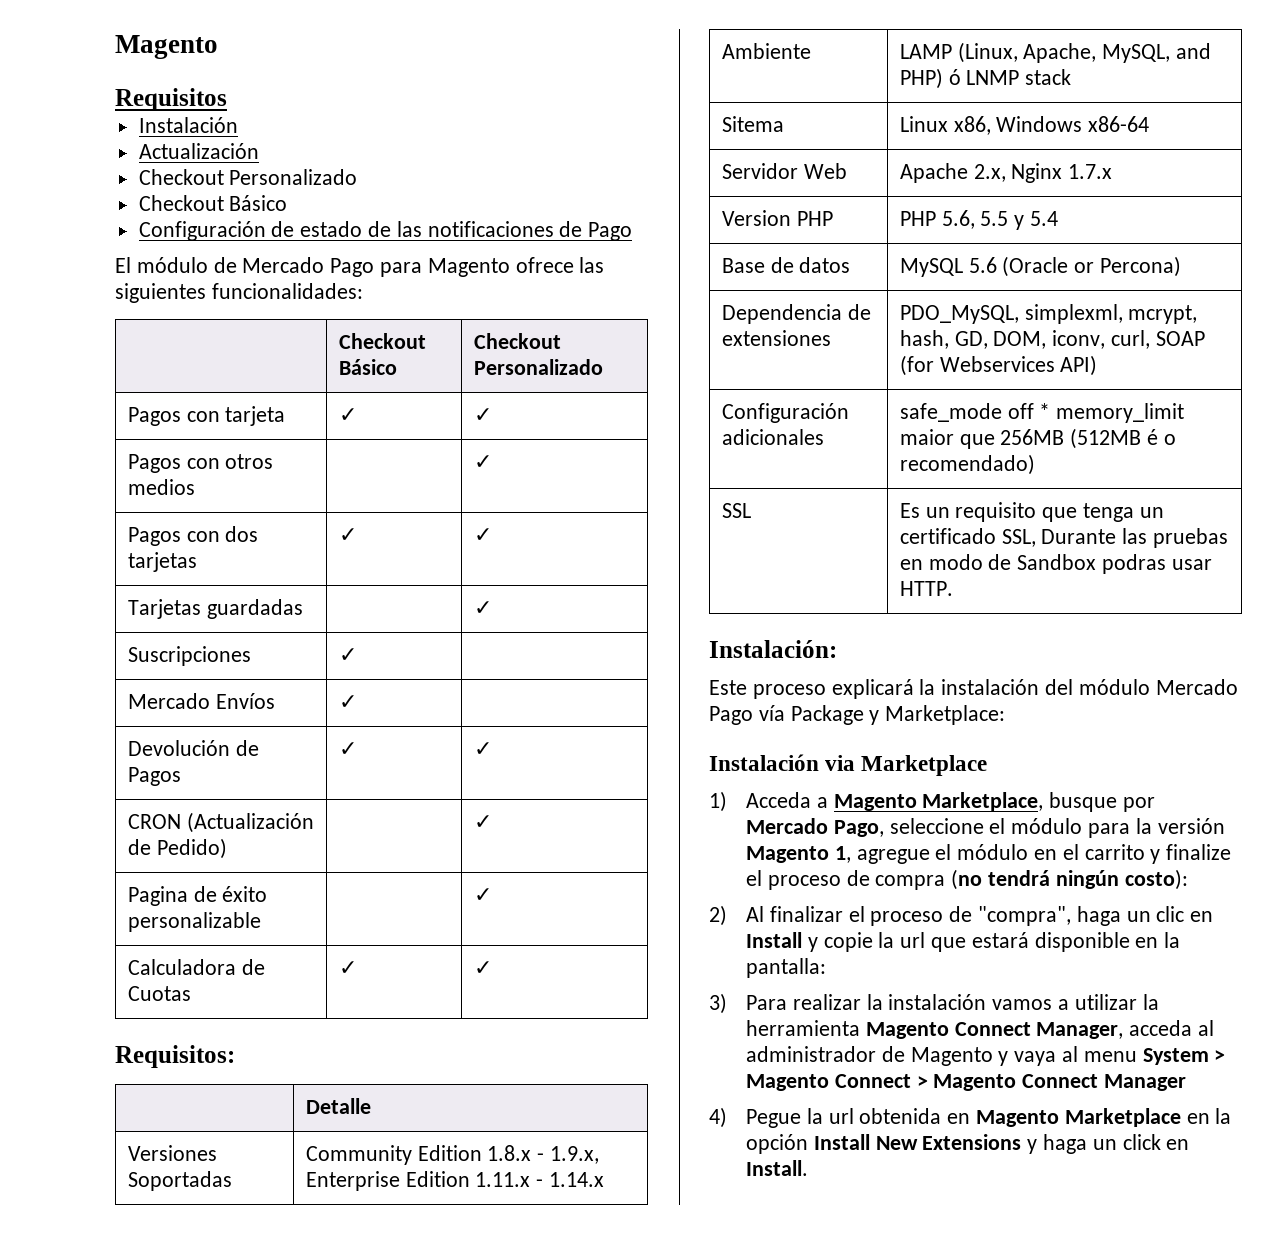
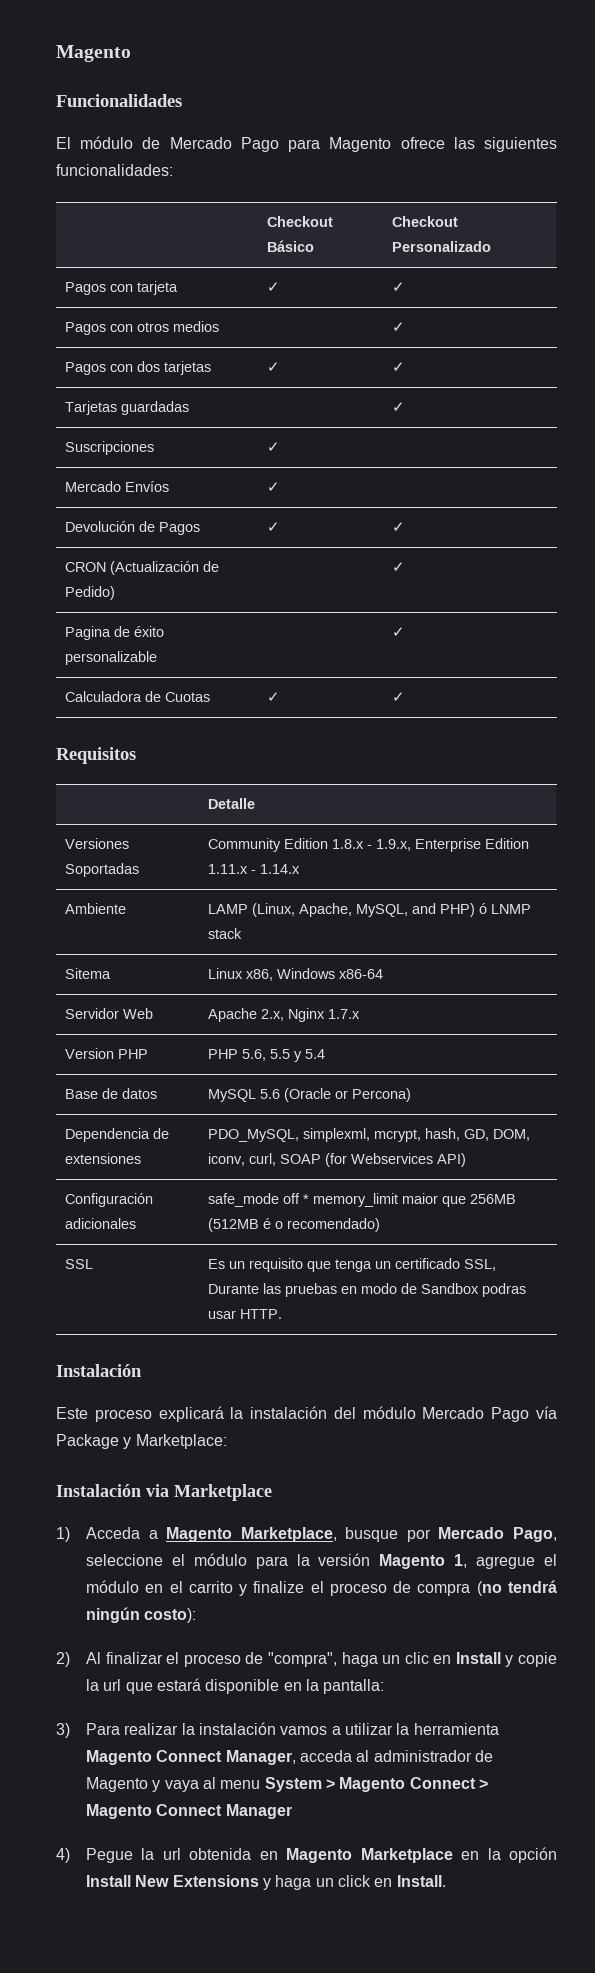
[115,88,227,111] [138,117,238,133] [138,143,259,159] [138,169,358,185] [138,195,288,211] [138,221,633,241] Requisitos // Instalación // Actualización // Checkout Personalizado // Checkout Básico // Configuración de estado de las notificaciones de Pago -> [56,94,182,107] Funcionalidades
[115,1045,235,1068] Requisitos: -> [56,747,136,764] Requisitos
[709,640,837,658] Instalación: -> [56,1364,142,1377] Instalación

